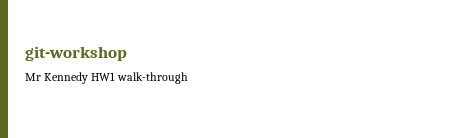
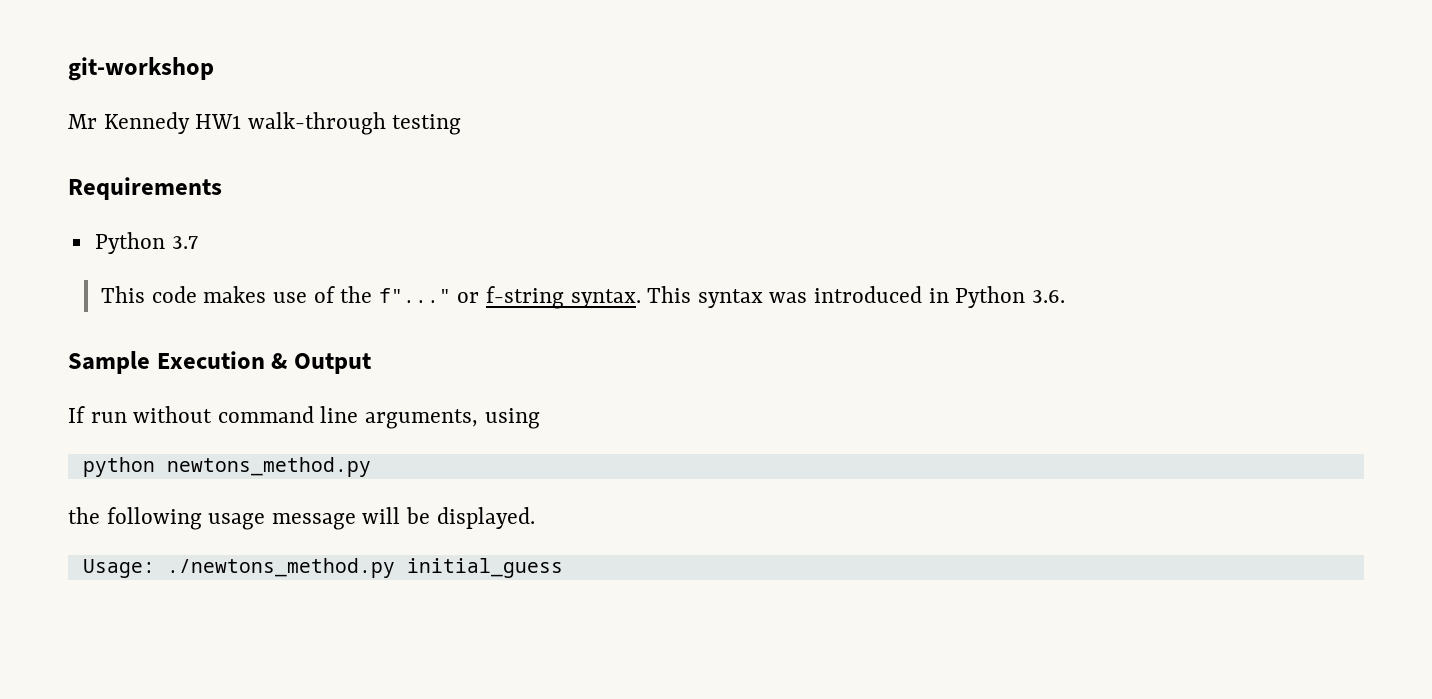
(188, 78) none -> [392,114,462,135] [68,177,222,200] [94,232,198,254] [101,286,1065,309] [68,351,371,374] [68,406,540,429] [82,457,371,477] [68,507,535,530] [82,558,563,578] testing // Requirements // Python 3.7 // This code makes use of the f"..." or f-string syntax. This syntax was introduced in Python 3.6. // Sample Execution & Output // If run without command line arguments, using // python newtons_method.py // the following usage message will be displayed. // Usage: ./newtons_method.py initial_guess

